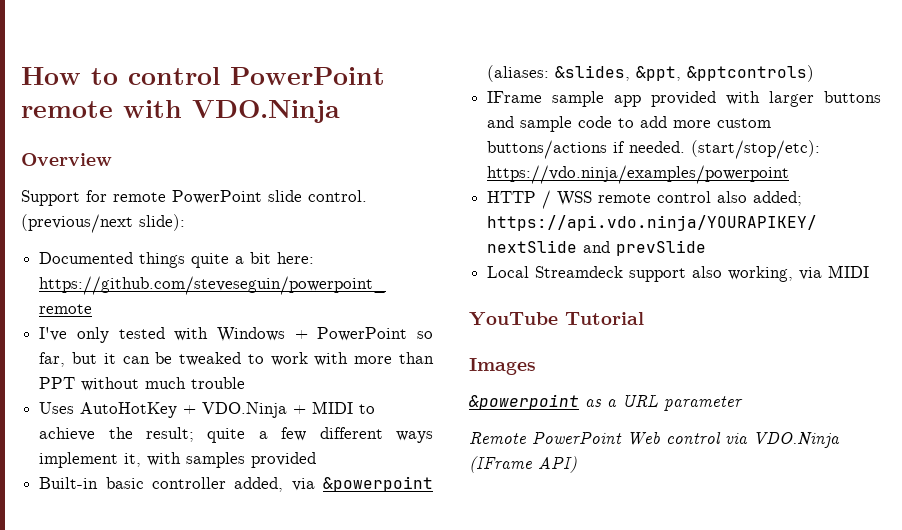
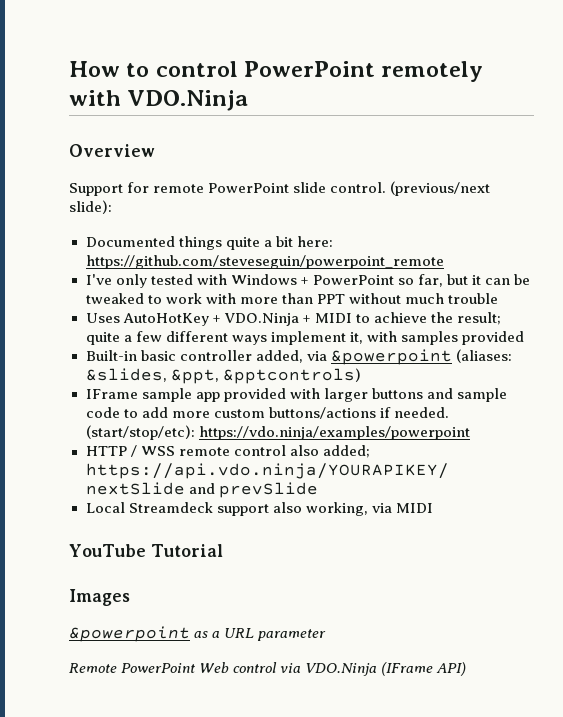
[21,101,113,118] remote -> [381,61,484,82] remotely

